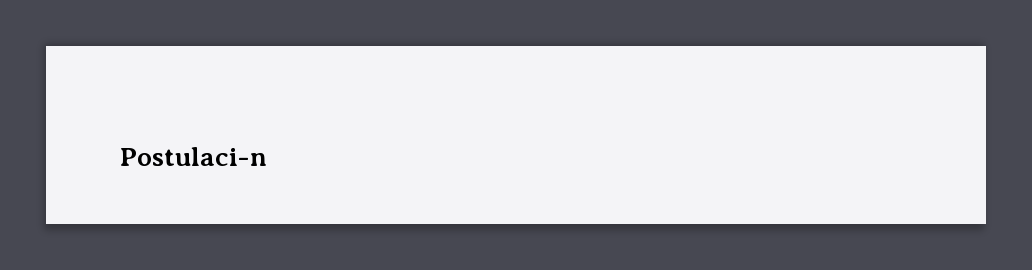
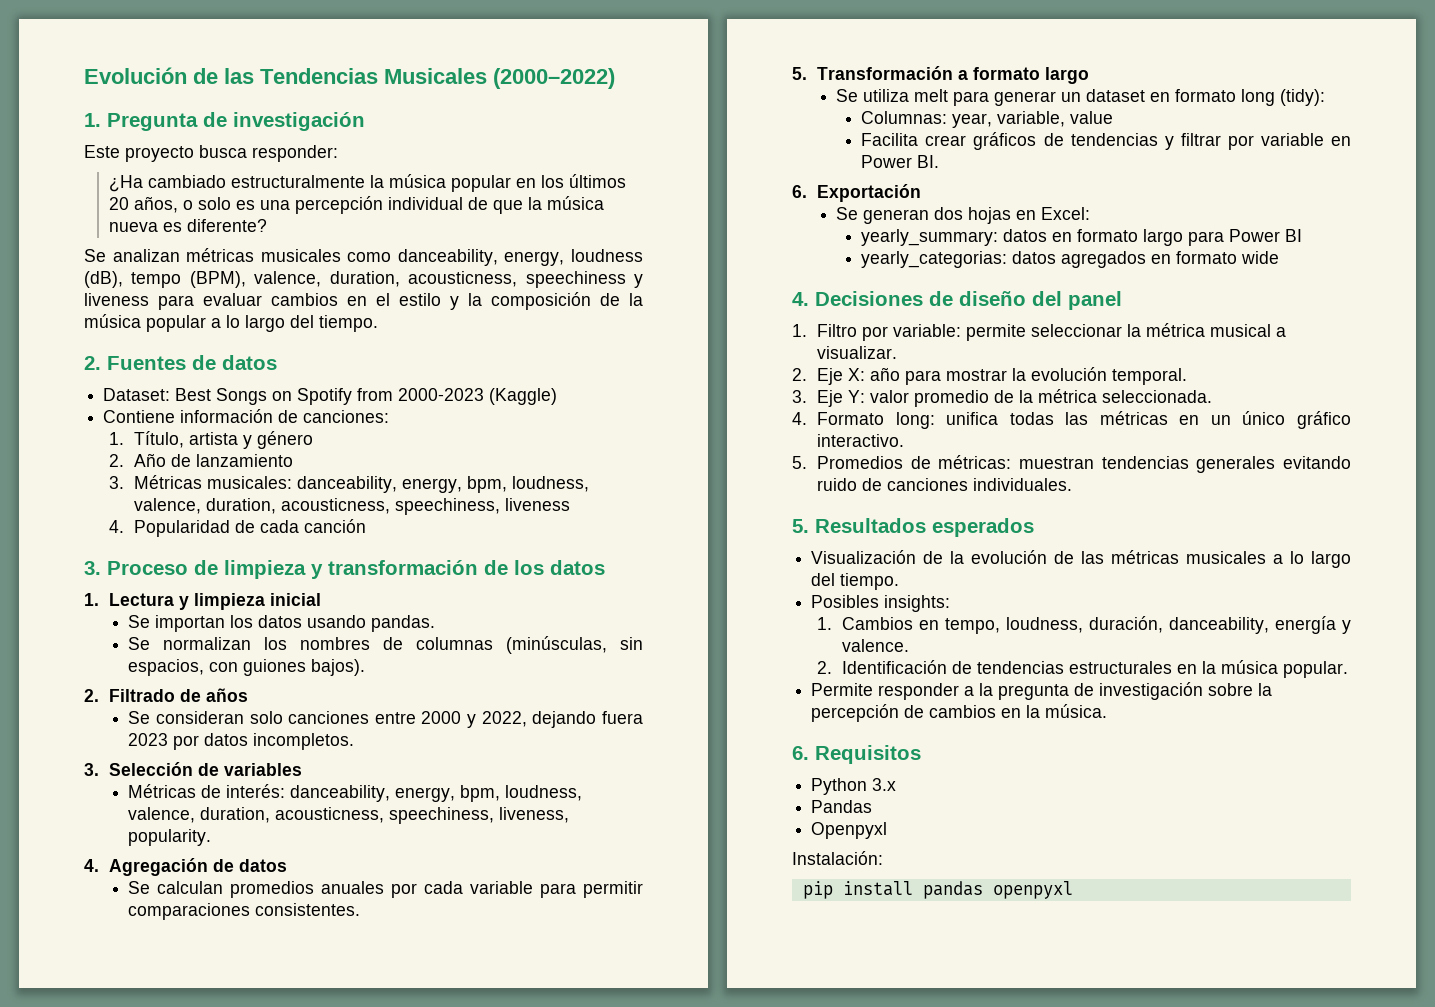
[120,147,267,166] Postulaci-n -> [84,67,615,89] [84,112,365,131] [84,145,338,162] [109,174,627,192] [109,196,605,214] [109,219,268,232] [84,248,643,266] [84,271,643,288] [84,292,643,310] [84,314,378,332] [84,355,277,370] [103,388,558,405] [103,409,390,423] [109,431,314,449] [109,453,294,467] [109,475,590,493] [134,498,571,515] [109,519,367,537] [84,560,605,579] [84,593,322,610] [128,615,436,632] [128,636,643,654] [128,659,366,676] [84,688,249,702] [128,711,643,728] [128,733,355,750] [84,762,303,776] [128,784,583,802] [128,807,570,824] [128,829,212,846] [84,858,288,876] [128,881,643,898] [128,903,361,920] [792,66,1090,84] [836,89,1326,106] [861,111,1114,128] [861,132,1351,150] [861,155,940,168] [792,184,922,202] [836,207,1091,224] [861,229,1303,246] [861,251,1280,268] [792,291,1122,310] [792,323,1287,341] [817,346,898,359] [792,367,1188,385] [792,389,1213,407] [792,411,1351,429] [817,434,905,447] [792,455,1351,473] [817,478,1073,491] [792,518,1034,537] [811,550,1351,568] [811,573,900,590] [811,595,951,612] [817,616,1351,634] [842,639,910,652] [817,660,1349,678] [811,682,1273,700] [811,704,1108,722] [792,745,921,764] [811,778,897,795] [811,800,873,813] [811,822,888,839] [792,851,883,865] [802,881,1073,899] Evolución de las Tendencias Musicales (2000–2022) // 1. Pregunta de investigación // Este proyecto busca responder: // ¿Ha cambiado estructuralmente la música popular en los últimos 20 años, o solo es una percepción individual de que la música nueva es diferente? // Se analizan métricas musicales como danceability, energy, loudness (dB), tempo (BPM), valence, duration, acousticness, speechiness y liveness para evaluar cambios en el estilo y la composición de la música popular a lo largo del tiempo. // 2. Fuentes de datos // Dataset: Best Songs on Spotify from 2000-2023 (Kaggle) // Contiene información de canciones: // 1. Título, artista y género // 2. Año de lanzamiento // 3. Métricas musicales: danceability, energy, bpm, loudness, valence, duration, acousticness, speechiness, liveness // 4. Popularidad de cada canción // 3. Proceso de limpieza y transformación de los datos // 1. Lectura y limpieza inicial // Se importan los datos usando pandas. // Se normalizan los nombres de columnas (minúsculas, sin espacios, con guiones bajos). // 2. Filtrado de años // Se consideran solo canciones entre 2000 y 2022, dejando fuera 2023 por datos incompletos. // 3. Selección de variables // Métricas de interés: danceability, energy, bpm, loudness, valence, duration, acousticness, speechiness, liveness, popularity. // 4. Agregación de datos // Se calculan promedios anuales por cada variable para permitir comparaciones consistentes. // 5. Transformación a formato largo // Se utiliza melt para generar un dataset en formato long (tidy): // Columnas: year, variable, value // Facilita crear gráficos de tendencias y filtrar por variable en Power BI. // 6. Exportación // Se generan dos hojas en Excel: // yearly_summary: datos en formato largo para Power BI // yearly_categorias: datos agregados en formato wide // 4. Decisiones de diseño del panel // 1. Filtro por variable: permite seleccionar la métrica musical a visualizar. // 2. Eje X: año para mostrar la evolución temporal. // 3. Eje Y: valor promedio de la métrica seleccionada. // 4. Formato long: unifica todas las métricas en un único gráfico interactivo. // 5. Promedios de métricas: muestran tendencias generales evitando ruido de canciones individuales. // 5. Resultados esperados // Visualización de la evolución de las métricas musicales a lo largo del tiempo. // Posibles insights: // 1. Cambios en tempo, loudness, duración, danceability, energía y valence. // 2. Identificación de tendencias estructurales en la música popular. // Permite responder a la pregunta de investigación sobre la percepción de cambios en la música. // 6. Requisitos // Python 3.x // Pandas // Openpyxl // Instalación: // pip install pandas openpyxl

